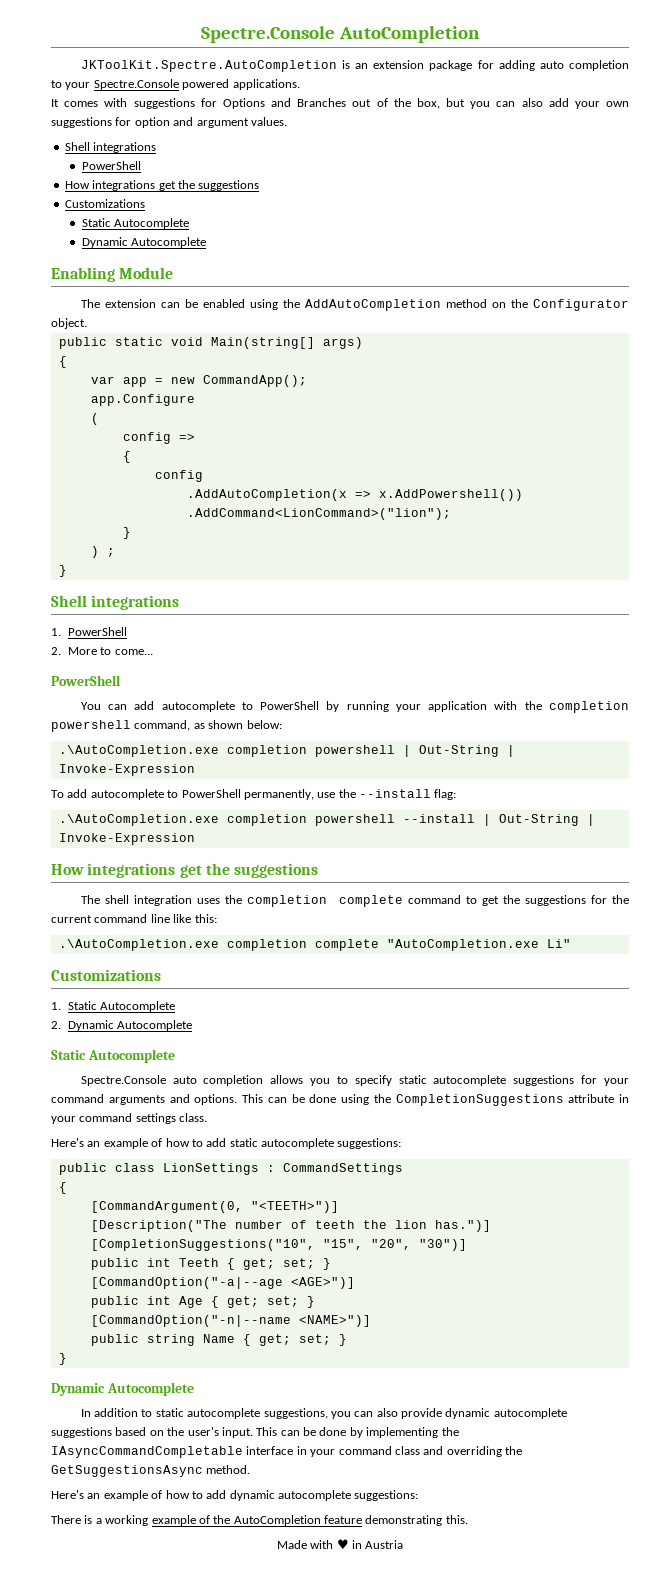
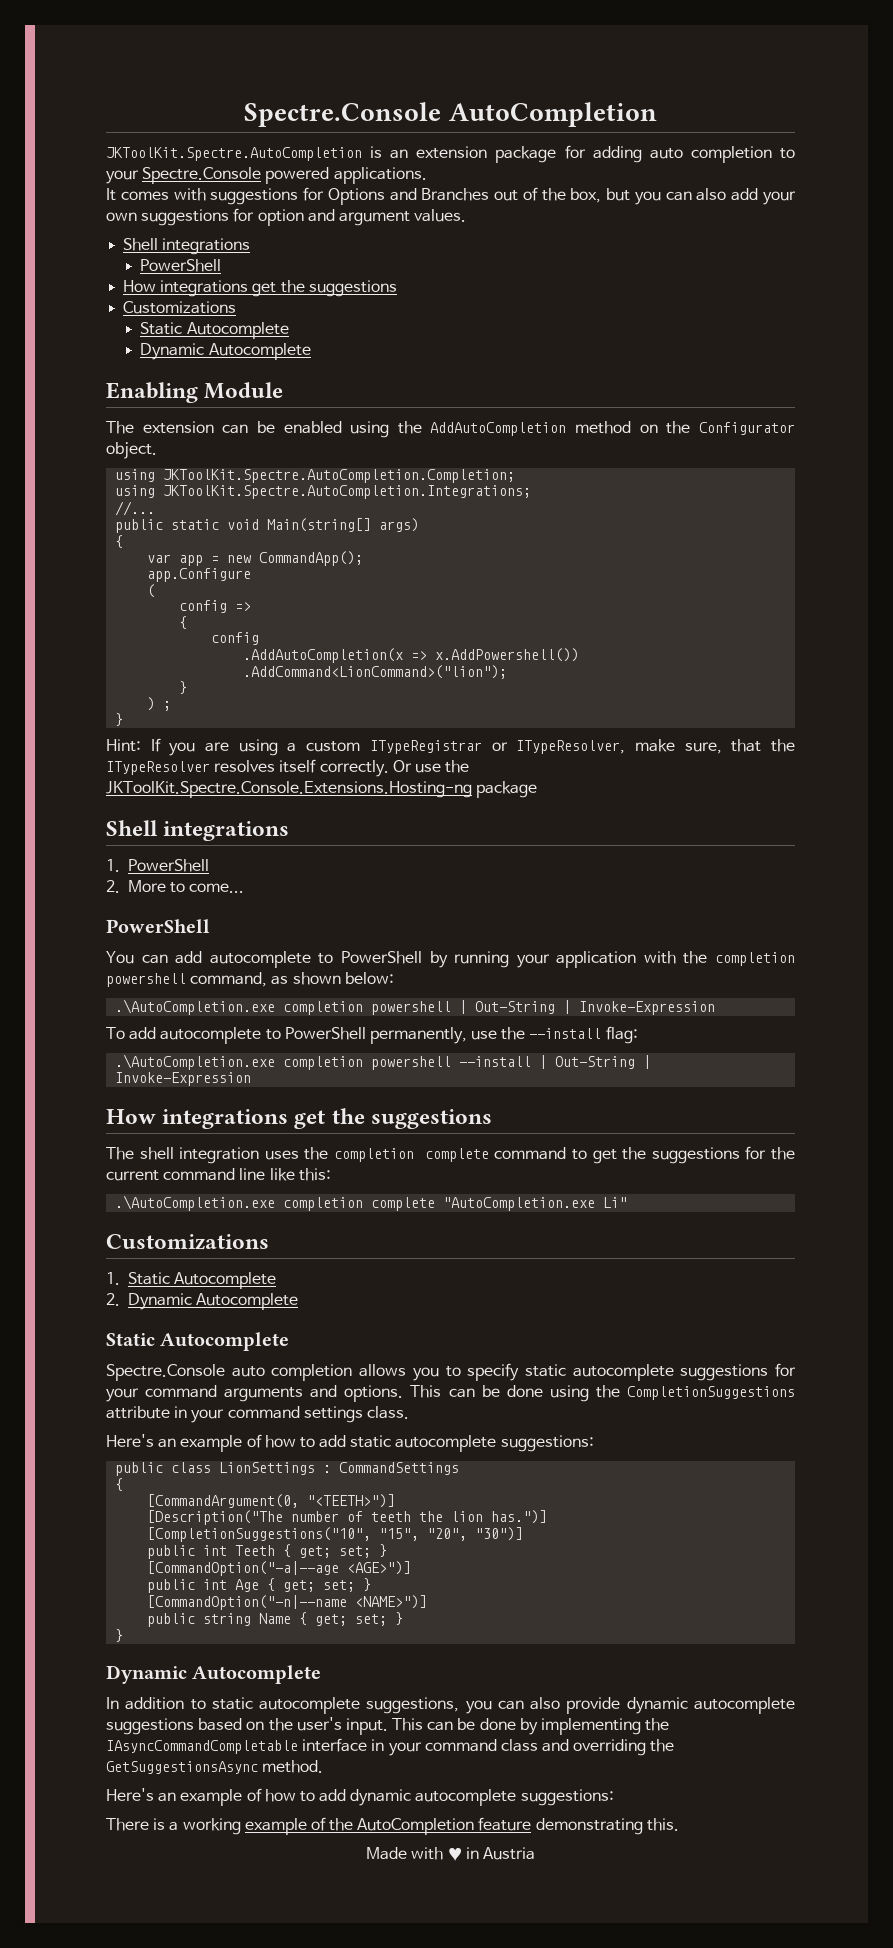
(87, 323) none -> [115,469,516,483] [115,485,532,499] [115,501,156,516] // using JKToolKit.Spectre.AutoCompletion.Completion; // using JKToolKit.Spectre.AutoCompletion.Integrations; // //...
(67, 571) none -> [106,738,796,756] [106,759,470,777] [106,781,538,798] // Hint: If you are using a custom ITypeRegistrar or ITypeResolver, make sure, that the ITypeResolver resolves itself correctly. Or use the JKToolKit.Spectre.Console.Extensions.Hosting-ng package

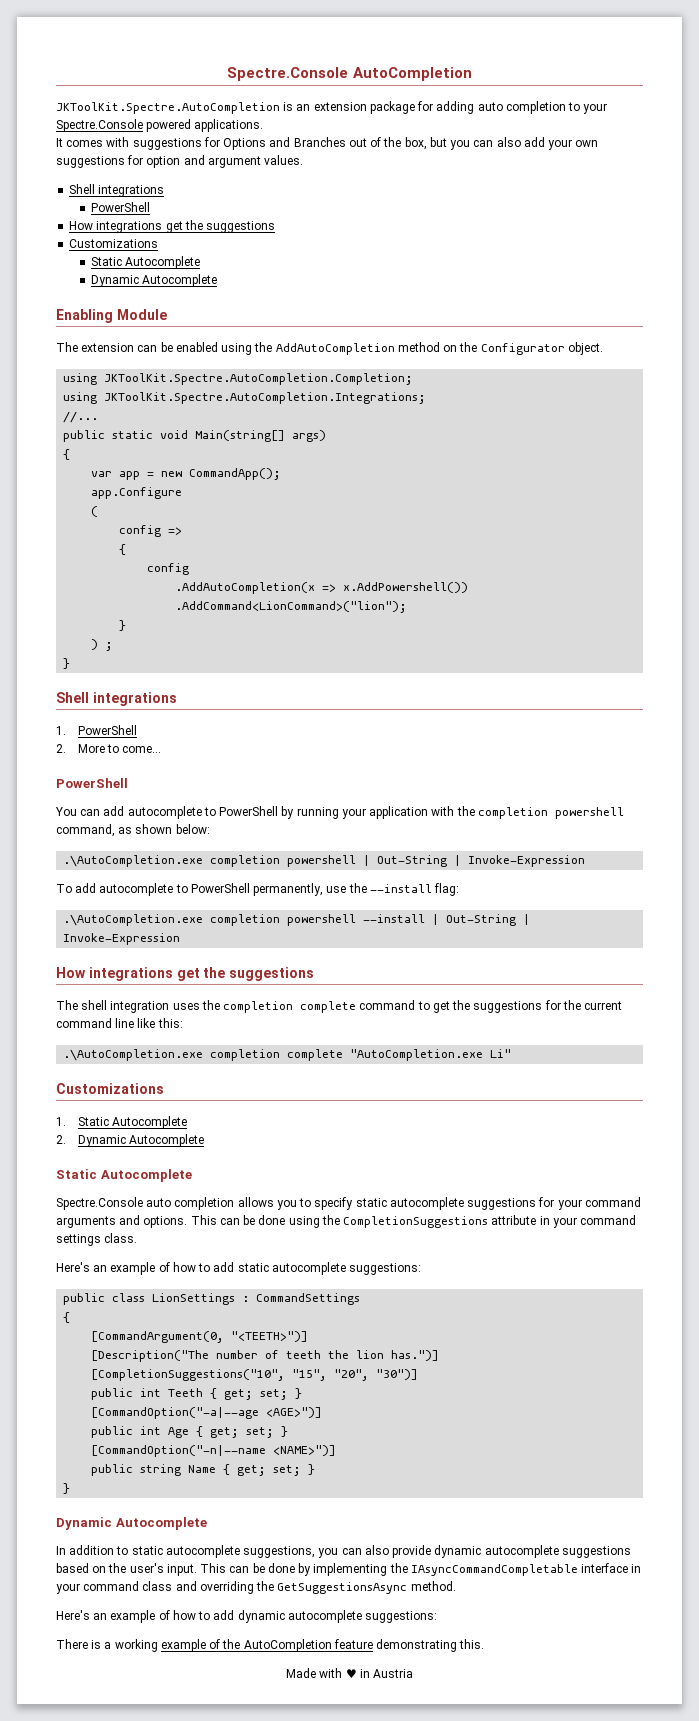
[106,738,796,756] [106,759,470,777] [106,781,538,798] // Hint: If you are using a custom ITypeRegistrar or ITypeResolver, make sure, that the ITypeResolver resolves itself correctly. Or use the JKToolKit.Spectre.Console.Extensions.Hosting-ng package -> (71, 663) none

